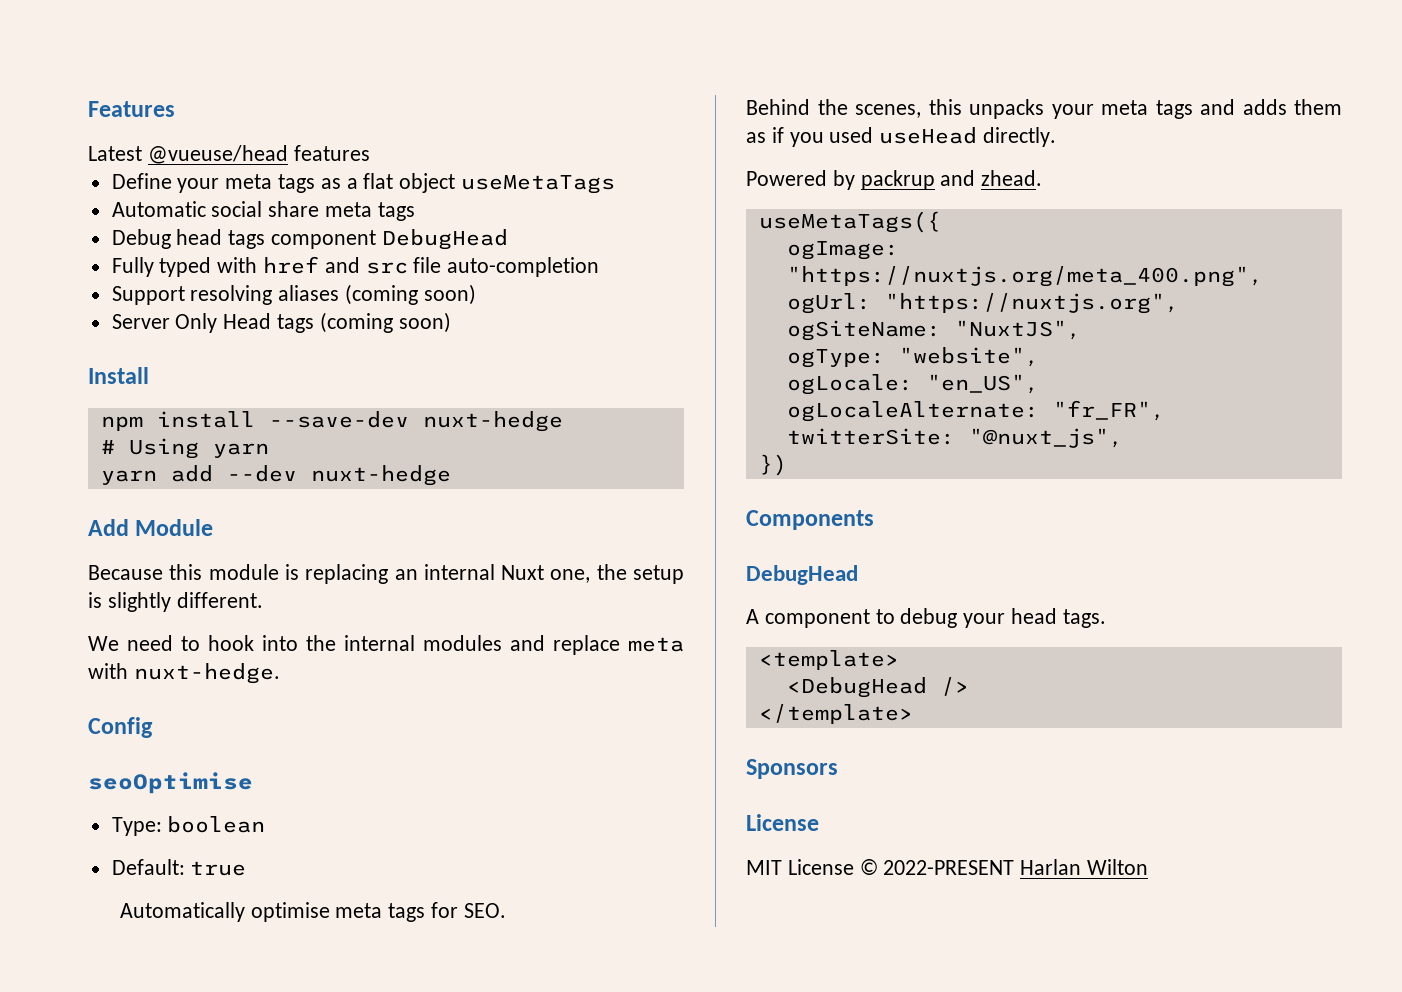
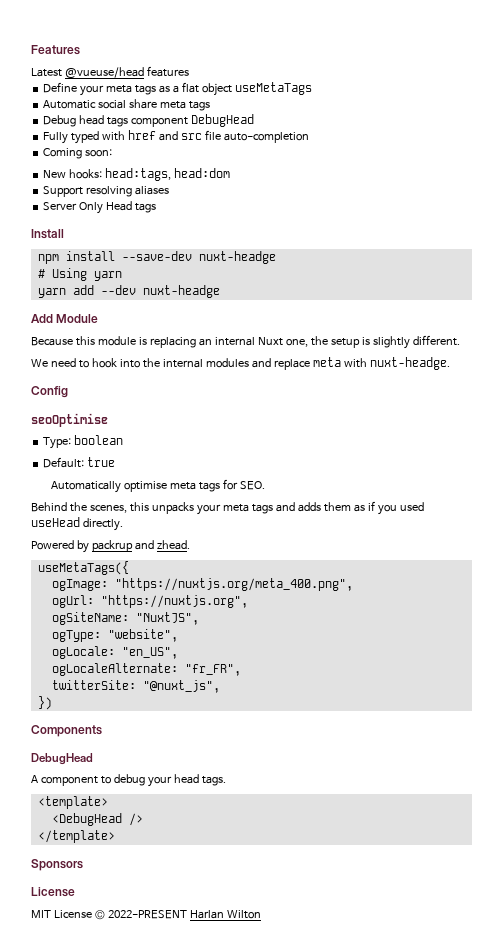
(600, 267) none -> [43,148,113,159] [43,168,231,181] // Coming soon: // New hooks: head:tags, head:dom
[345,284,476,305] (coming soon) -> (170, 190) none
[319,312,451,333] (coming soon) -> (157, 208) none
[422,411,563,432] nuxt-hedge -> [198,251,276,264] nuxt-headge
[310,465,451,486] nuxt-hedge -> [142,285,220,298] nuxt-headge
[133,663,280,684] nuxt-hedge. -> [369,357,450,370] nuxt-headge.

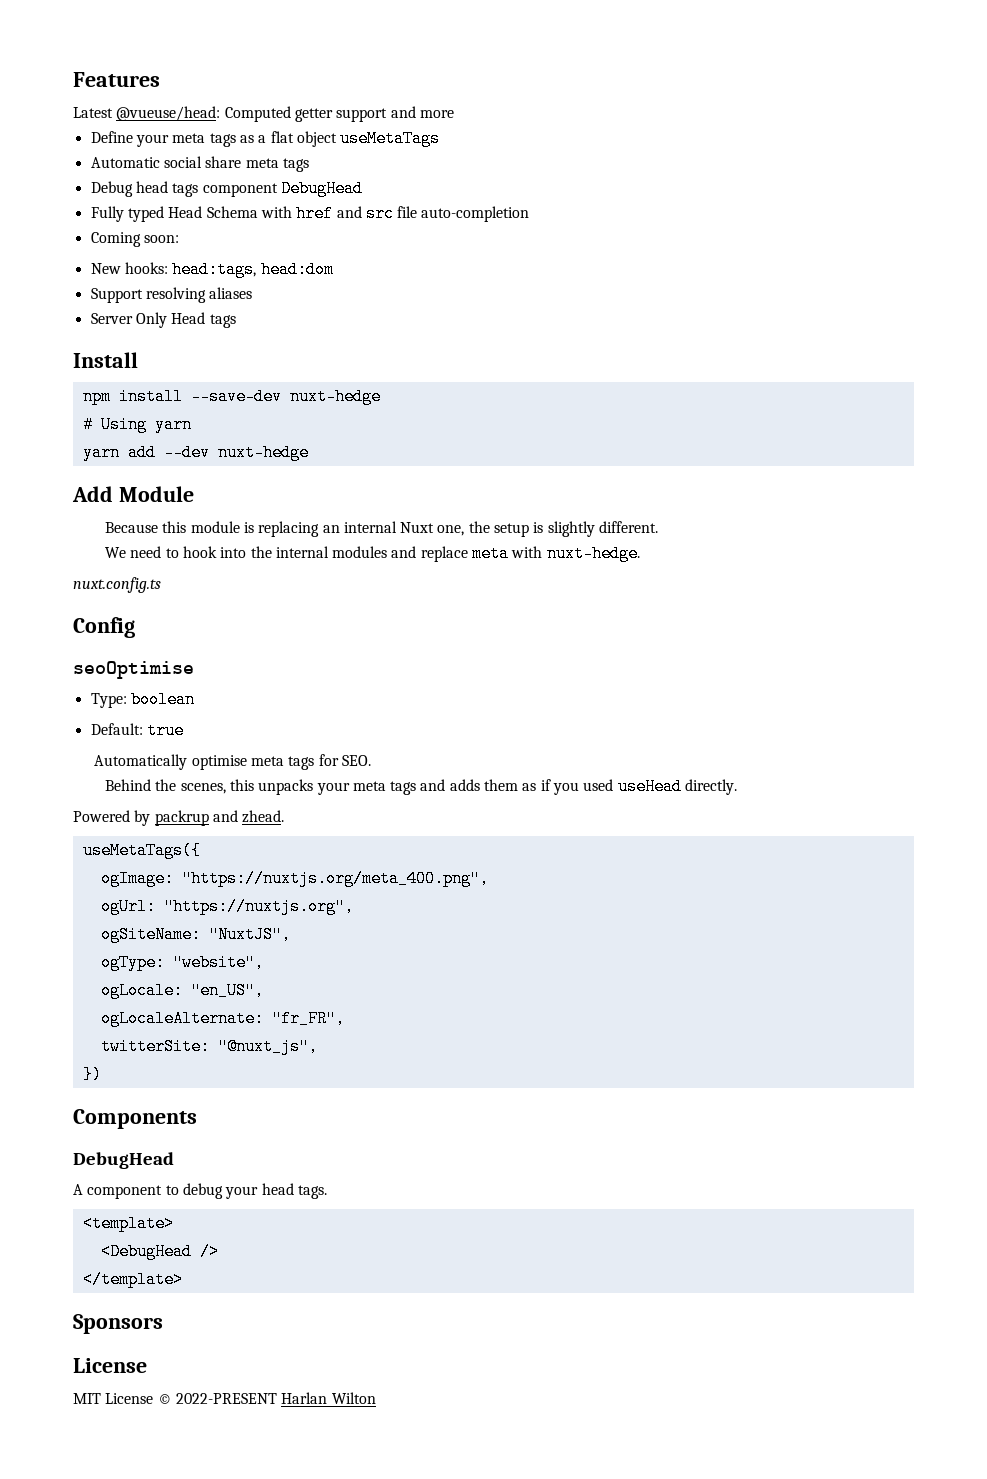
[64,66,189,78] @vueuse/head features -> [116,106,454,122] @vueuse/head: Computed getter support and more
(100, 137) none -> [168,206,258,218] Head Schema
[198,251,276,264] nuxt-headge -> [289,388,381,405] nuxt-hedge
[142,285,220,298] nuxt-headge -> [217,444,309,461] nuxt-hedge
[369,357,450,370] nuxt-headge. -> [546,545,640,562] [73,577,161,593] nuxt-hedge. // nuxt.config.ts

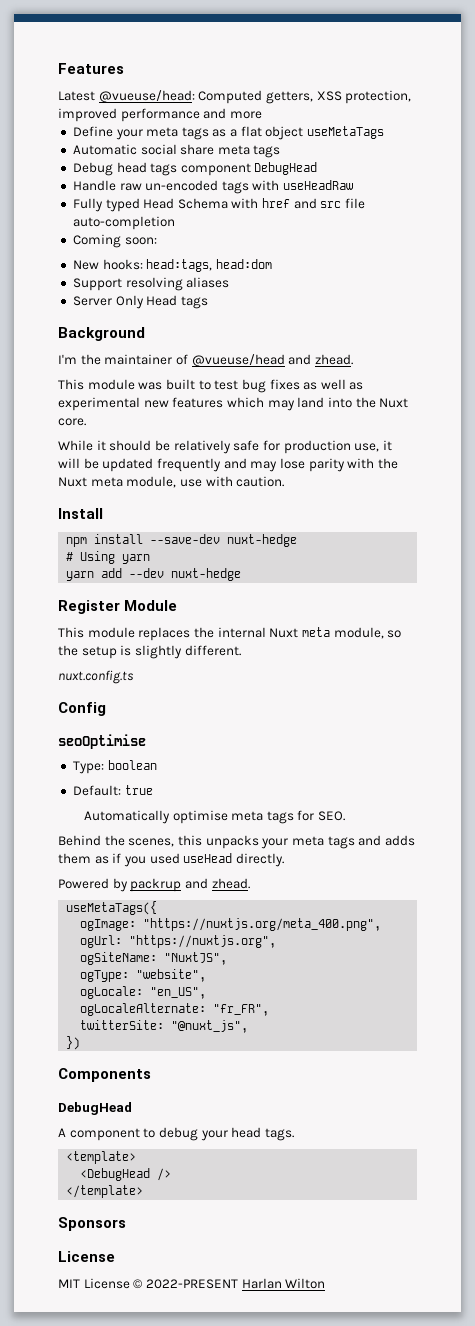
[294,108,388,122] getter support -> [265,90,412,104] [58,108,200,122] getters, XSS protection, improved performance
(363, 188) none -> [72,180,354,194] // Handle raw un-encoded tags with useHeadRaw
(236, 321) none -> [58,327,145,341] [58,354,353,367] [58,379,364,393] [58,397,409,411] [58,418,86,426] [58,440,392,454] [58,458,398,472] [58,476,285,488] // Background // I'm the maintainer of @vueuse/head and zhead. // This module was built to test bug fixes as well as experimental new features which may land into the Nuxt core. // While it should be relatively safe for production use, it will be updated frequently and may lose parity with the Nuxt meta module, use with caution.
[72,486,113,502] Add -> [58,600,120,614] Register
[104,521,465,537] Because this module is replacing an internal Nuxt one, -> [58,627,402,641] This module replaces the internal Nuxt meta module, so
[104,545,640,562] // We need to hook into the internal modules and replace meta with nuxt-hedge. -> (241, 650) none

